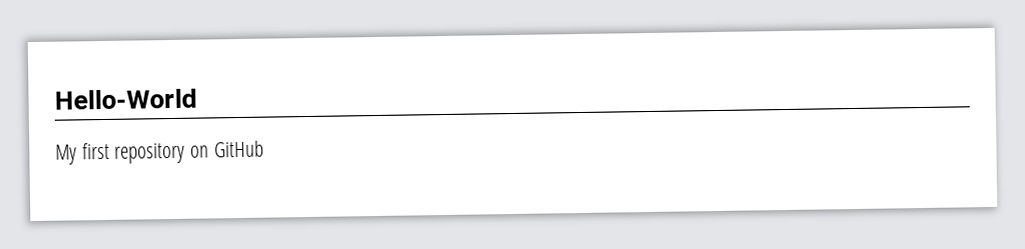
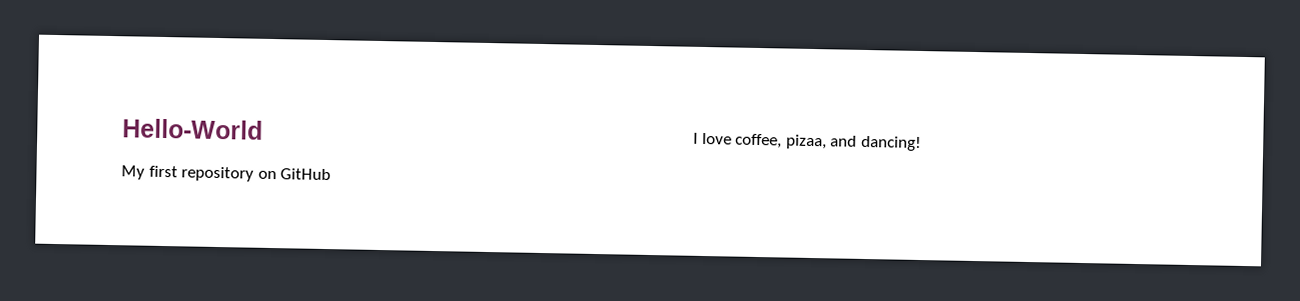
(264, 149) none -> [693,132,922,152] // I love coffee, pizaa, and dancing!

